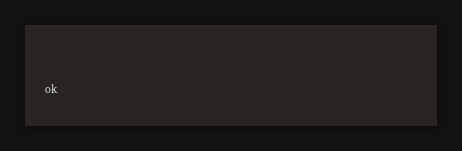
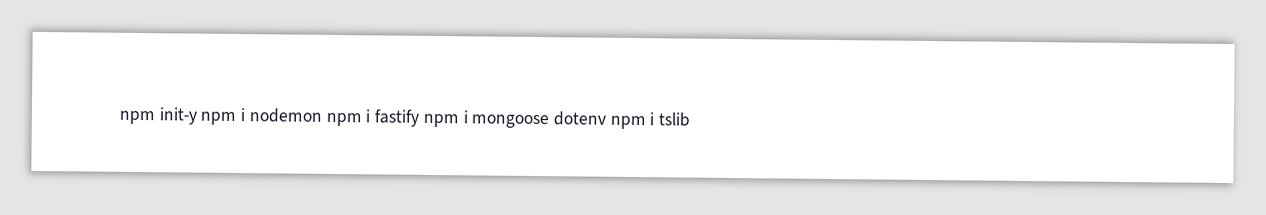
[45,84,58,93] ok -> [119,107,691,130] npm init-y npm i nodemon npm i fastify npm i mongoose dotenv npm i tslib

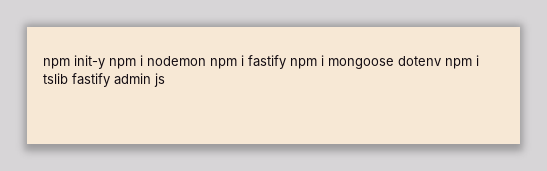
(691, 119) none -> [72,73,165,87] fastify admin js

